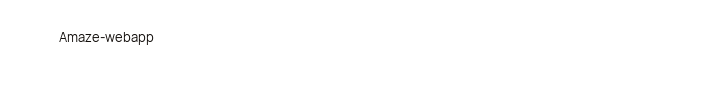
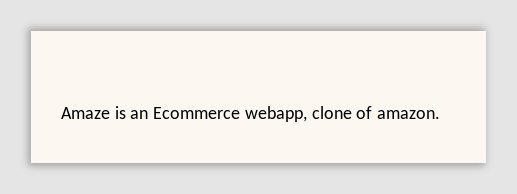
[59,32,154,45] Amaze-webapp -> [61,106,441,122] Amaze is an Ecommerce webapp, clone of amazon.

